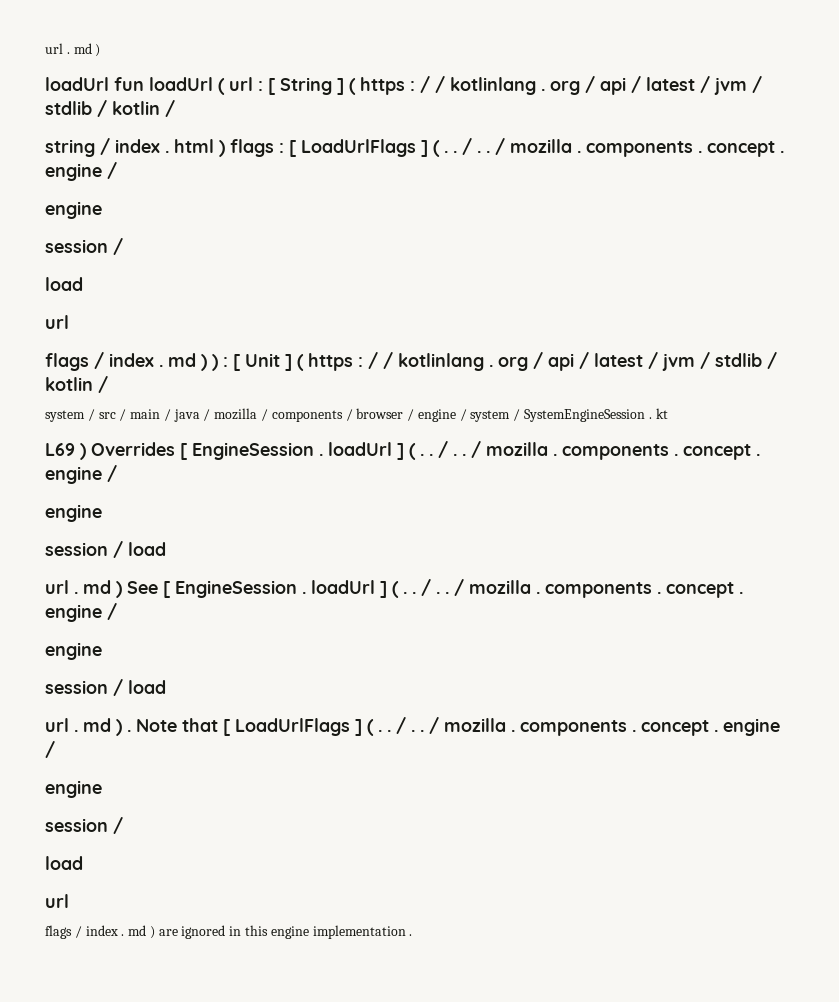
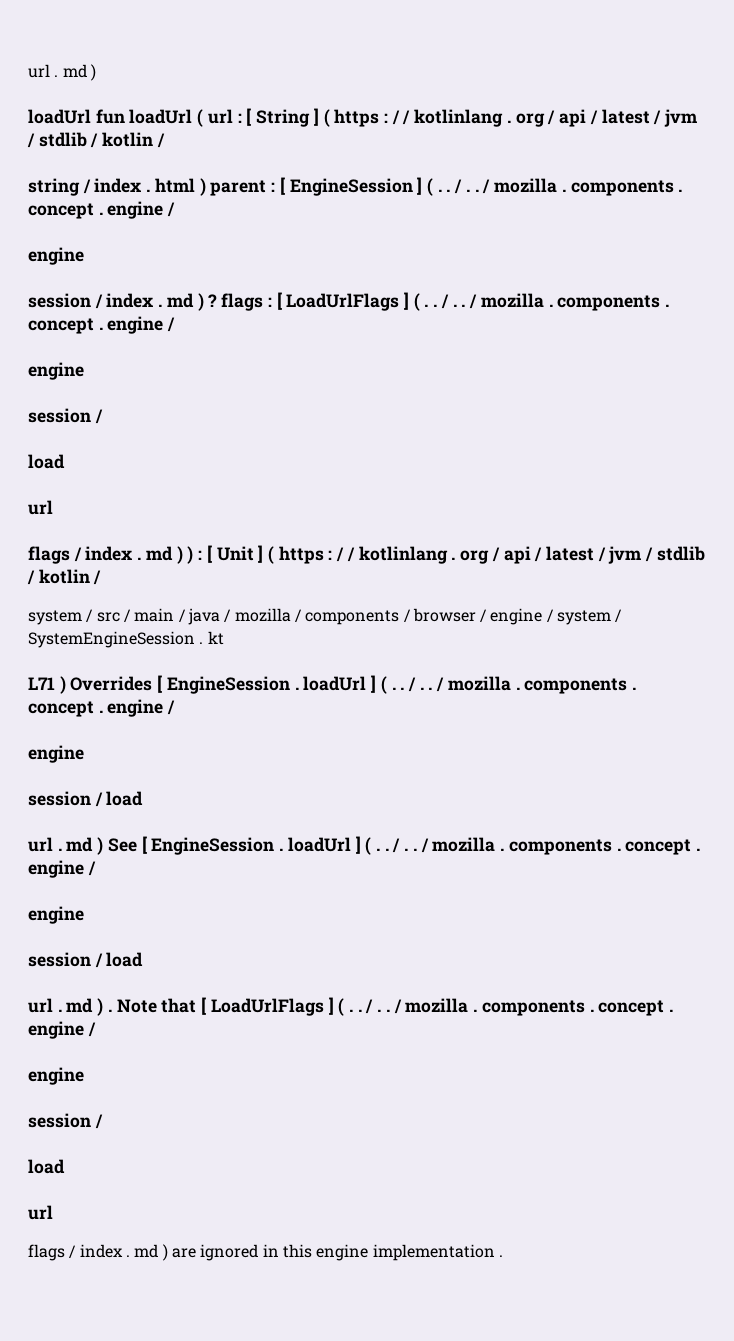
(225, 148) none -> [210,177,683,196] [28,201,176,219] [28,247,84,265] [28,293,218,311] parent : [ EngineSession ] ( . . / . . / mozilla . components . concept . engine / // engine // session / index . md ) ?
[45,443,75,456] L69 -> [28,677,55,690] L71

